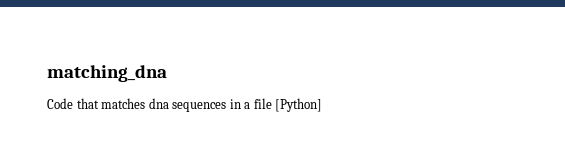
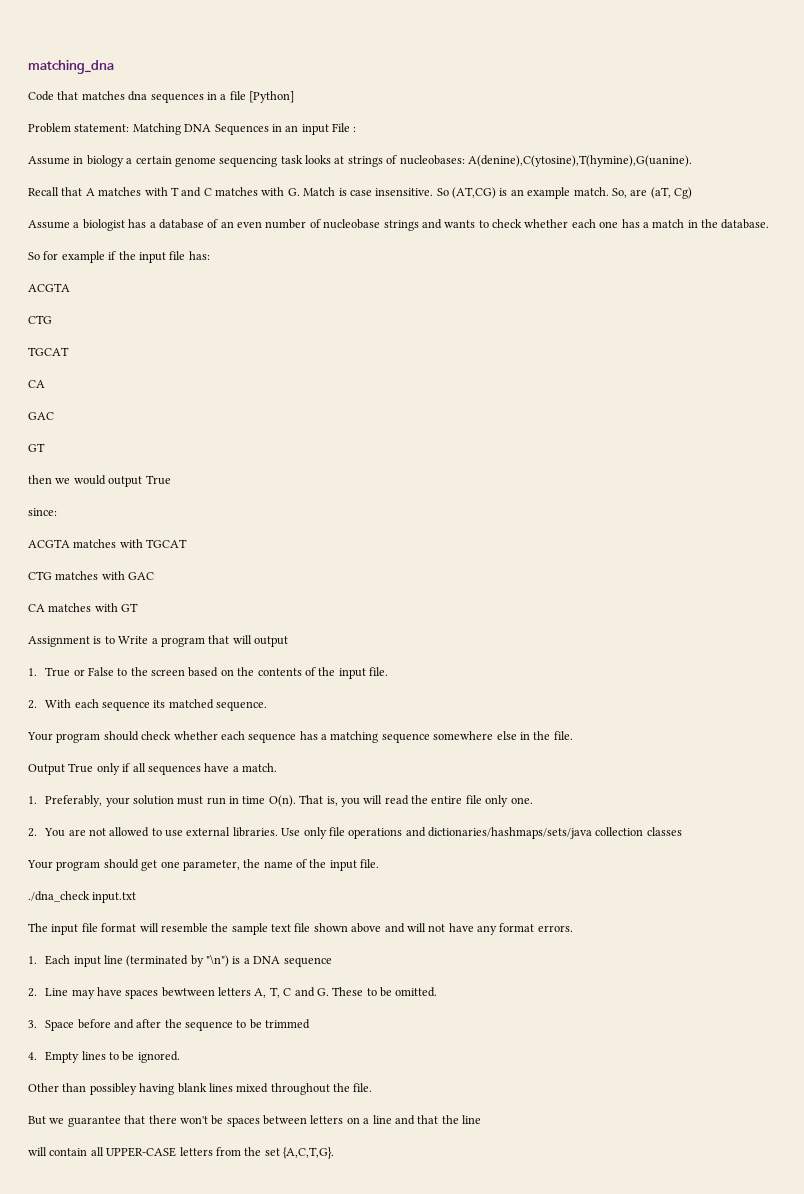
(323, 105) none -> [28,123,357,135] [28,155,692,167] [28,187,692,199] [28,219,770,231] [28,251,210,263] [28,283,70,292] [28,315,52,324] [28,347,69,356] [28,380,45,388] [28,412,54,420] [28,443,45,452] [28,475,171,487] [28,508,57,516] [28,539,188,548] [28,571,155,580] [28,603,139,612] [28,635,288,647] [28,667,388,679] [28,699,267,711] [27,731,573,743] [28,763,277,775] [28,795,533,807] [28,827,682,839] [27,859,380,871] [28,891,137,903] [28,923,573,935] [28,954,332,967] [28,987,438,999] [28,1019,311,1031] [28,1051,180,1063] [28,1083,373,1095] [28,1115,481,1127] [28,1147,334,1159] // Problem statement: Matching DNA Sequences in an input File : // Assume in biology a certain genome sequencing task looks at strings of nucleobases: A(denine),C(ytosine),T(hymine),G(uanine). // Recall that A matches with T and C matches with G. Match is case insensitive. So (AT,CG) is an example match. So, are (aT, Cg) // Assume a biologist has a database of an even number of nucleobase strings and wants to check whether each one has a match in the database. // So for example if the input file has: // ACGTA // CTG // TGCAT // CA // GAC // GT // then we would output True // since: // ACGTA matches with TGCAT // CTG matches with GAC // CA matches with GT // Assignment is to Write a program that will output // 1. True or False to the screen based on the contents of the input file. // 2. With each sequence its matched sequence. // Your program should check whether each sequence has a matching sequence somewhere else in the file. // Output True only if all sequences have a match. // 1. Preferably, your solution must run in time O(n). That is, you will read the entire file only one. // 2. You are not allowed to use external libraries. Use only file operations and dictionaries/hashmaps/sets/java collection classes // Your program should get one parameter, the name of the input file. // ./dna_check input.txt // The input file format will resemble the sample text file shown above and will not have any format errors. // 1. Each input line (terminated by "\n") is a DNA sequence // 2. Line may have spaces bewtween letters A, T, C and G. These to be omitted. // 3. Space before and after the sequence to be trimmed // 4. Empty lines to be ignored. // Other than possibley having blank lines mixed throughout the file. // But we guarantee that there won't be spaces between letters on a line and that the line // will contain all UPPER-CASE letters from the set {A,C,T,G}.

